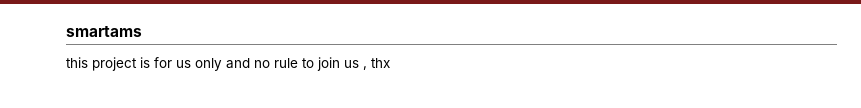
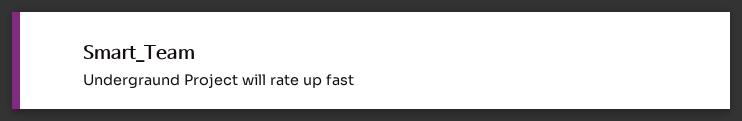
[66,26,142,37] [66,57,390,71] smartams // this project is for us only and no rule to join us , thx -> [83,45,195,62] [83,74,354,89] Smart_Team // Undergraund Project will rate up fast

